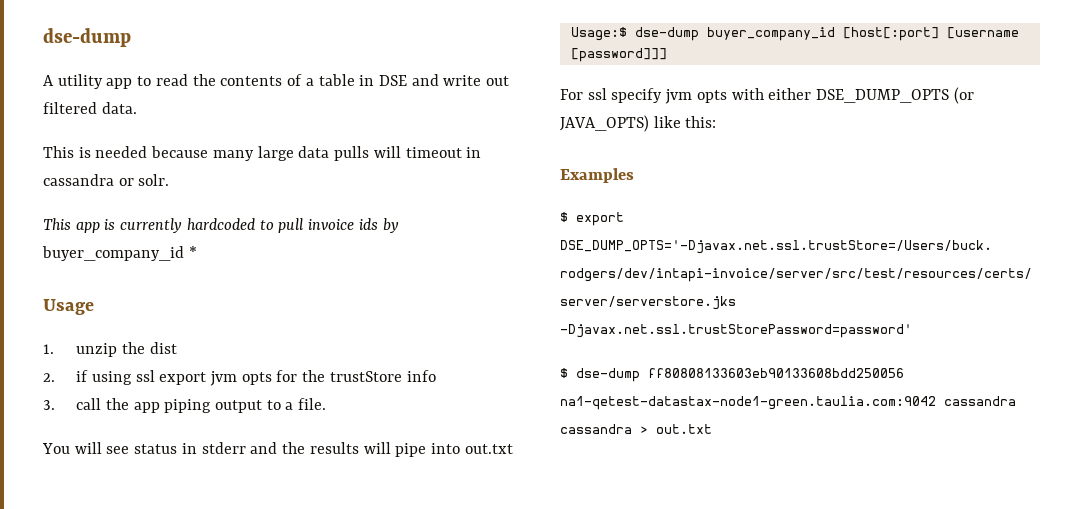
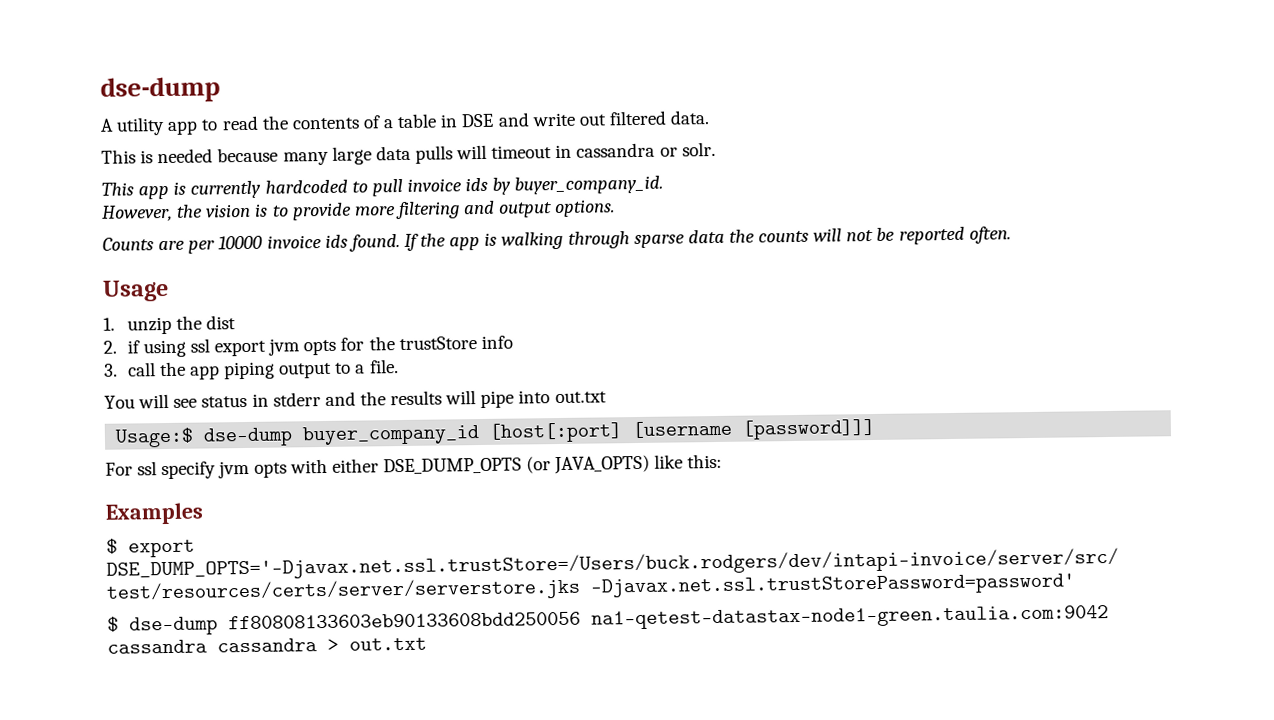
[42,246,197,261] buyer_company_id * -> [514,175,664,195] [101,199,616,222] [102,226,1011,254] buyer_company_id. // However, the vision is to provide more filtering and output options. // Counts are per 10000 invoice ids found. If the app is walking through sparse data the counts will not be reported often.

